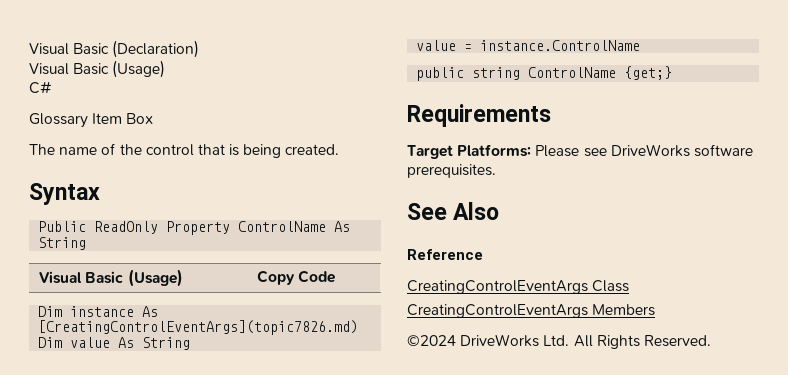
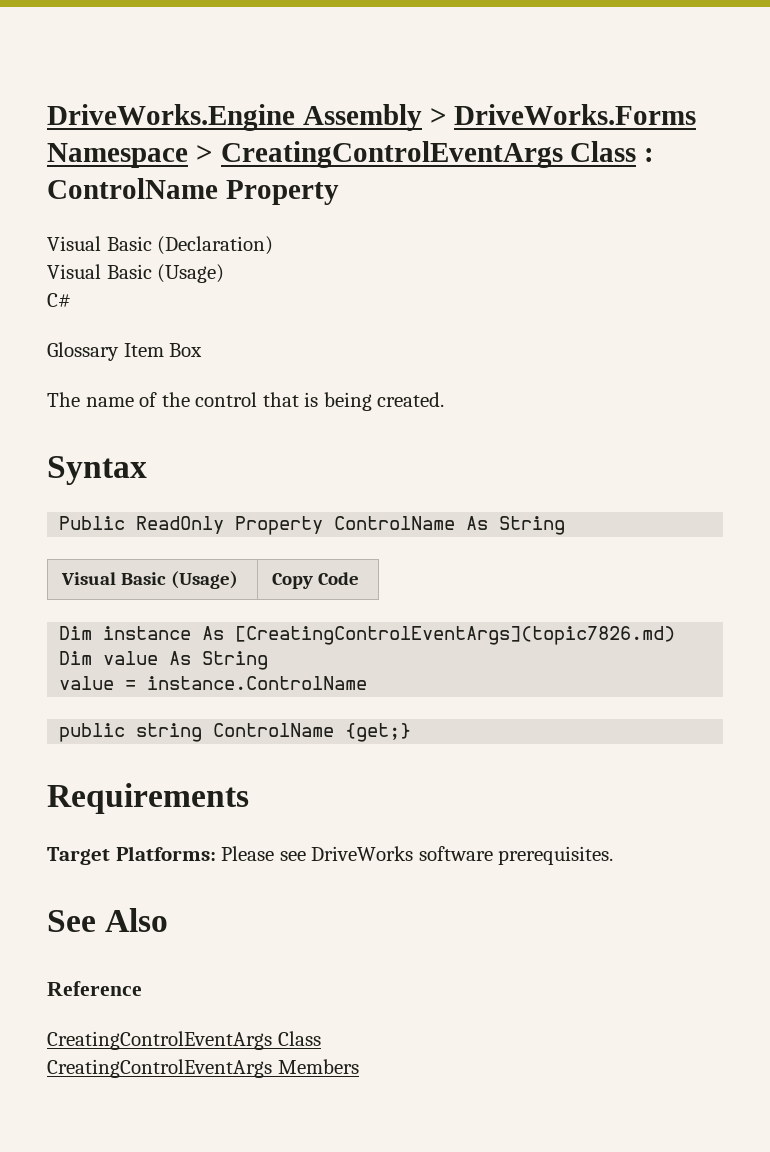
(29, 49) none -> [47,104,697,131] [47,141,655,168] [47,178,339,205] DriveWorks.Engine Assembly > DriveWorks.Forms Namespace > CreatingControlEventArgs Class : ControlName Property //
[407,334,711,349] // ©2024 DriveWorks Ltd. All Rights Reserved. -> (359, 1066) none

